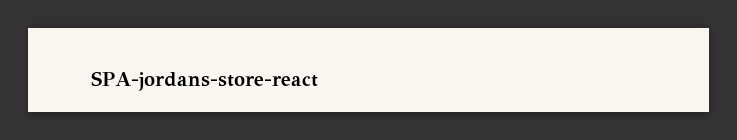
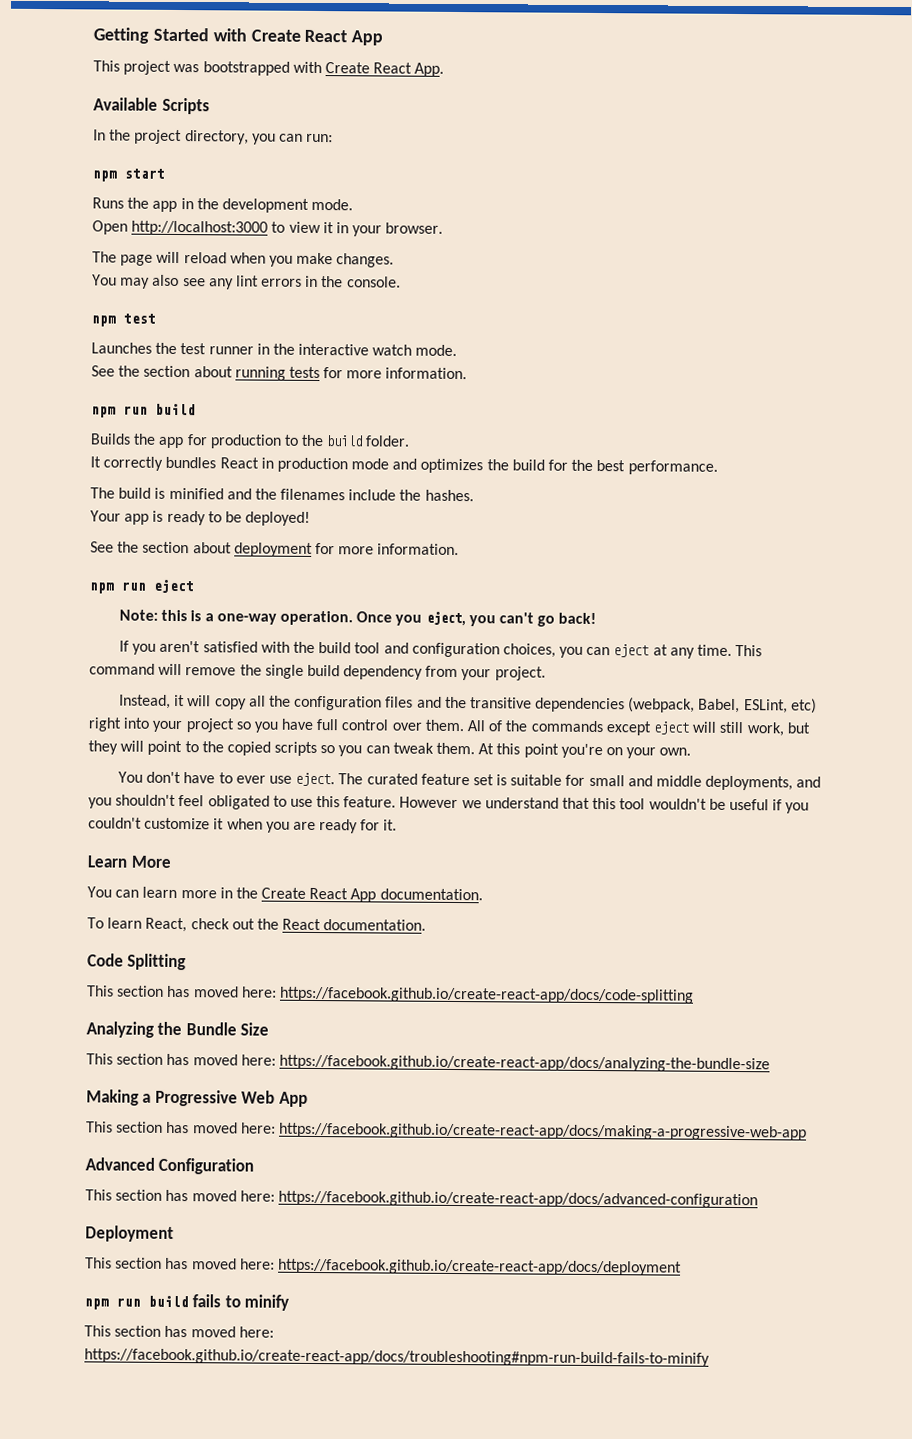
[91,71,318,91] SPA-jordans-store-react -> [93,27,384,46] [93,60,445,77] [93,97,210,115] [93,129,334,145] [92,168,165,182] [92,197,354,213] [92,220,444,237] [92,251,395,268] [92,274,401,290] [91,313,156,327] [91,342,458,357] [91,365,468,381] [91,403,196,418] [90,433,411,449] [90,456,718,475] [90,487,474,502] [90,510,311,526] [90,541,460,557] [89,579,194,594] [119,609,597,627] [119,640,763,659] [89,663,546,681] [119,694,817,714] [88,717,810,737] [88,740,692,759] [118,771,822,791] [88,794,810,814] [88,817,398,834] [87,855,172,868] [87,886,483,903] [87,917,427,933] [87,953,187,971] [87,985,694,1004] [86,1021,270,1038] [86,1053,770,1073] [86,1089,308,1107] [86,1121,807,1141] [85,1157,255,1175] [85,1189,758,1209] [85,1225,174,1242] [85,1257,682,1276] [84,1294,290,1311] [84,1325,274,1338] [84,1348,710,1367] Getting Started with Create React App // This project was bootstrapped with Create React App. // Available Scripts // In the project directory, you can run: // npm start // Runs the app in the development mode. // Open http://localhost:3000 to view it in your browser. // The page will reload when you make changes. // You may also see any lint errors in the console. // npm test // Launches the test runner in the interactive watch mode. // See the section about running tests for more information. // npm run build // Builds the app for production to the build folder. // It correctly bundles React in production mode and optimizes the build for the best performance. // The build is minified and the filenames include the hashes. // Your app is ready to be deployed! // See the section about deployment for more information. // npm run eject // Note: this is a one-way operation. Once you eject, you can't go back! // If you aren't satisfied with the build tool and configuration choices, you can eject at any time. This command will remove the single build dependency from your project. // Instead, it will copy all the configuration files and the transitive dependencies (webpack, Babel, ESLint, etc) right into your project so you have full control over them. All of the commands except eject will still work, but they will point to the copied scripts so you can tweak them. At this point you're on your own. // You don't have to ever use eject. The curated feature set is suitable for small and middle deployments, and you shouldn't feel obligated to use this feature. However we understand that this tool wouldn't be useful if you couldn't customize it when you are ready for it. // Learn More // You can learn more in the Create React App documentation. // To learn React, check out the React documentation. // Code Splitting // This section has moved here: https://facebook.github.io/create-react-app/docs/code-splitting // Analyzing the Bundle Size // This section has moved here: https://facebook.github.io/create-react-app/docs/analyzing-the-bundle-size // Making a Progressive Web App // This section has moved here: https://facebook.github.io/create-react-app/docs/making-a-progressive-web-app // Advanced Configuration // This section has moved here: https://facebook.github.io/create-react-app/docs/advanced-configuration // Deployment // This section has moved here: https://facebook.github.io/create-react-app/docs/deployment // npm run build fails to minify // This section has moved here: https://facebook.github.io/create-react-app/docs/troubleshooting#npm-run-build-fails-to-minify

